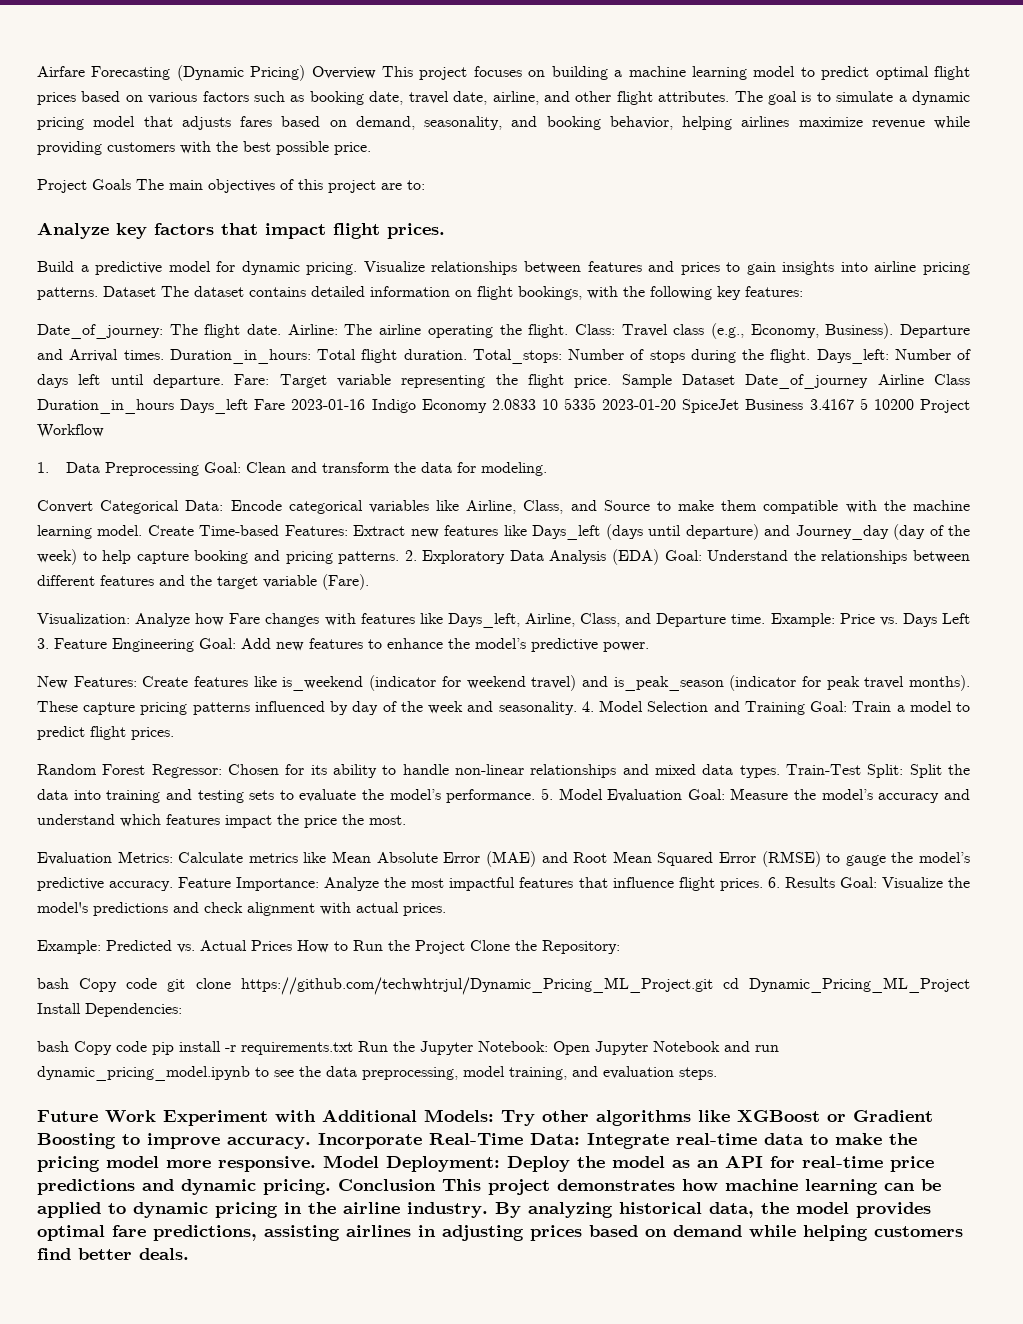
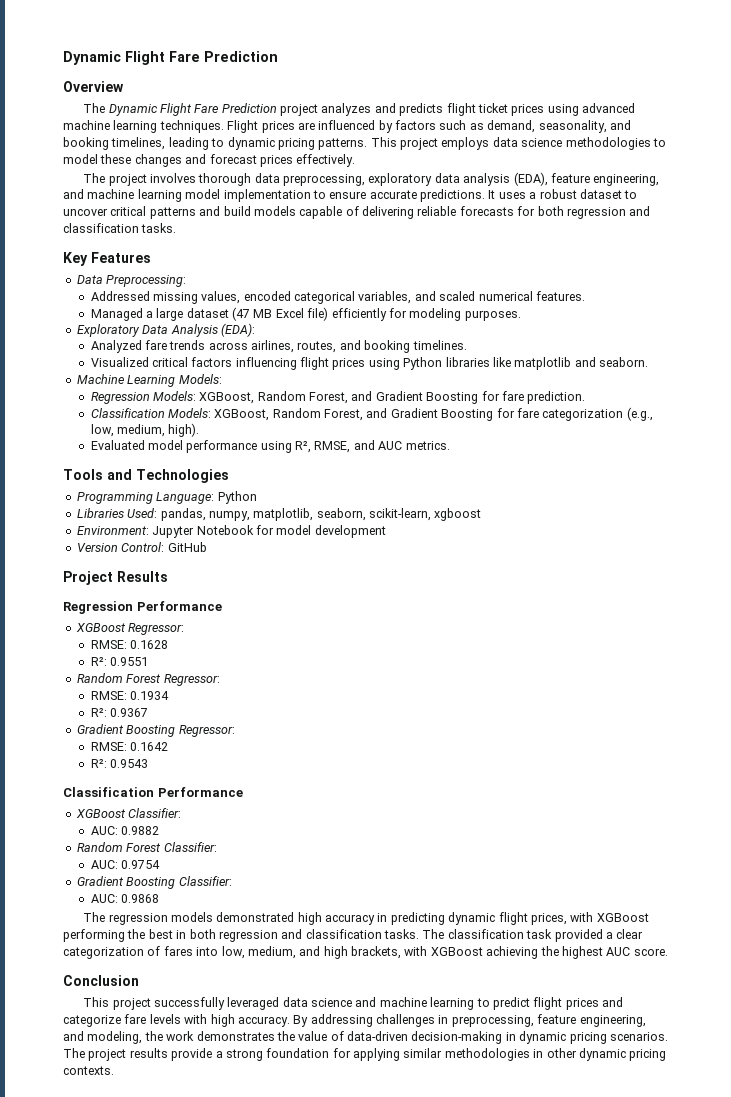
[37,65,970,81] [37,91,970,105] [37,116,970,130] [37,141,371,155] [37,179,425,193] [37,222,445,239] [37,261,970,275] [37,286,803,300] [37,323,970,339] [37,349,971,364] [37,374,971,389] [37,398,970,414] [37,424,104,438] [37,462,548,476] [37,500,970,514] [37,524,971,540] [37,549,971,565] [37,574,369,590] [37,613,970,628] [37,638,649,652] [37,675,970,691] [37,700,970,715] [37,726,174,740] [37,764,971,778] [37,788,971,803] [37,814,406,828] [37,851,970,867] [37,877,970,891] [37,902,446,916] [37,940,620,954] [37,977,970,995] [37,1003,182,1017] [37,1041,779,1055] [37,1066,717,1081] [37,1109,933,1126] [37,1133,917,1149] [37,1155,934,1172] [37,1179,331,1195] Airfare Forecasting (Dynamic Pricing) Overview This project focuses on building a machine learning model to predict optimal flight prices based on various factors such as booking date, travel date, airline, and other flight attributes. The goal is to simulate a dynamic pricing model that adjusts fares based on demand, seasonality, and booking behavior, helping airlines maximize revenue while providing customers with the best possible price. // Project Goals The main objectives of this project are to: // Analyze key factors that impact flight prices. // Build a predictive model for dynamic pricing. Visualize relationships between features and prices to gain insights into airline pricing patterns. Dataset The dataset contains detailed information on flight bookings, with the following key features: // Date_of_journey: The flight date. Airline: The airline operating the flight. Class: Travel class (e.g., Economy, Business). Departure and Arrival times. Duration_in_hours: Total flight duration. Total_stops: Number of stops during the flight. Days_left: Number of days left until departure. Fare: Target variable representing the flight price. Sample Dataset Date_of_journey Airline Class Duration_in_hours Days_left Fare 2023-01-16 Indigo Economy 2.0833 10 5335 2023-01-20 SpiceJet Business 3.4167 5 10200 Project Workflow // 1. Data Preprocessing Goal: Clean and transform the data for modeling. // Convert Categorical Data: Encode categorical variables like Airline, Class, and Source to make them compatible with the machine learning model. Create Time-based Features: Extract new features like Days_left (days until departure) and Journey_day (day of the week) to help capture booking and pricing patterns. 2. Exploratory Data Analysis (EDA) Goal: Understand the relationships between different features and the target variable (Fare). // Visualization: Analyze how Fare changes with features like Days_left, Airline, Class, and Departure time. Example: Price vs. Days Left 3. Feature Engineering Goal: Add new features to enhance the model’s predictive power. // New Features: Create features like is_weekend (indicator for weekend travel) and is_peak_season (indicator for peak travel months). These capture pricing patterns influenced by day of the week and seasonality. 4. Model Selection and Training Goal: Train a model to predict flight prices. // Random Forest Regressor: Chosen for its ability to handle non-linear relationships and mixed data types. Train-Test Split: Split the data into training and testing sets to evaluate the model’s performance. 5. Model Evaluation Goal: Measure the model’s accuracy and understand which features impact the price the most. // Evaluation Metrics: Calculate metrics like Mean Absolute Error (MAE) and Root Mean Squared Error (RMSE) to gauge the model’s predictive accuracy. Feature Importance: Analyze the most impactful features that influence flight prices. 6. Results Goal: Visualize the model's predictions and check alignment with actual prices. // Example: Predicted vs. Actual Prices How to Run the Project Clone the Repository: // bash Copy code git clone https://github.com/techwhtrjul/Dynamic_Pricing_ML_Project.git cd Dynamic_Pricing_ML_Project Install Dependencies: // bash Copy code pip install -r requirements.txt Run the Jupyter Notebook: Open Jupyter Notebook and run dynamic_pricing_model.ipynb to see the data preprocessing, model training, and evaluation steps. // Future Work Experiment with Additional Models: Try other algorithms like XGBoost or Gradient Boosting to improve accuracy. Incorporate Real-Time Data: Integrate real-time data to make the pricing model more responsive. Model Deployment: Deploy the model as an API for real-time price predictions and dynamic pricing. -> [63,51,278,65] [63,81,124,92] [83,103,636,116] [63,120,631,133] [63,137,666,150] [63,154,356,167] [83,172,660,186] [63,189,638,202] [63,206,651,219] [63,223,177,233] [63,252,151,266] [76,275,187,287] [90,291,585,304] [90,307,521,321] [76,323,255,337] [90,340,467,353] [90,357,649,370] [76,374,222,387] [90,391,586,404] [90,407,653,421] [90,423,200,437] [90,440,450,453] [63,469,229,483] [76,491,257,504] [76,508,482,521] [76,525,386,538] [76,542,207,552] [63,571,168,585] [63,601,222,614] [75,623,185,635] [90,640,168,649] [90,657,148,666] [76,673,220,686] [90,691,169,700] [90,708,148,717] [76,724,235,737] [90,742,168,751] [90,759,148,768] [63,787,243,797] [75,808,182,818] [90,826,159,835] [76,842,217,852] [90,860,160,869] [76,876,232,889] [90,894,159,903] [83,912,649,925] [63,929,644,942] [63,946,668,959] Dynamic Flight Fare Prediction // Overview // The Dynamic Flight Fare Prediction project analyzes and predicts flight ticket prices using advanced machine learning techniques. Flight prices are influenced by factors such as demand, seasonality, and booking timelines, leading to dynamic pricing patterns. This project employs data science methodologies to model these changes and forecast prices effectively. // The project involves thorough data preprocessing, exploratory data analysis (EDA), feature engineering, and machine learning model implementation to ensure accurate predictions. It uses a robust dataset to uncover critical patterns and build models capable of delivering reliable forecasts for both regression and classification tasks. // Key Features // Data Preprocessing: // Addressed missing values, encoded categorical variables, and scaled numerical features. // Managed a large dataset (47 MB Excel file) efficiently for modeling purposes. // Exploratory Data Analysis (EDA): // Analyzed fare trends across airlines, routes, and booking timelines. // Visualized critical factors influencing flight prices using Python libraries like matplotlib and seaborn. // Machine Learning Models: // Regression Models: XGBoost, Random Forest, and Gradient Boosting for fare prediction. // Classification Models: XGBoost, Random Forest, and Gradient Boosting for fare categorization (e.g., low, medium, high). // Evaluated model performance using R², RMSE, and AUC metrics. // Tools and Technologies // Programming Language: Python // Libraries Used: pandas, numpy, matplotlib, seaborn, scikit-learn, xgboost // Environment: Jupyter Notebook for model development // Version Control: GitHub // Project Results // Regression Performance // XGBoost Regressor: // RMSE: 0.1628 // R²: 0.9551 // Random Forest Regressor: // RMSE: 0.1934 // R²: 0.9367 // Gradient Boosting Regressor: // RMSE: 0.1642 // R²: 0.9543 // Classification Performance // XGBoost Classifier: // AUC: 0.9882 // Random Forest Classifier: // AUC: 0.9754 // Gradient Boosting Classifier: // AUC: 0.9868 // The regression models demonstrated high accuracy in predicting dynamic flight prices, with XGBoost performing the best in both regression and classification tasks. The classification task provided a clear categorization of fares into low, medium, and high brackets, with XGBoost achieving the highest AUC score. //
[442,1179,941,1195] [37,1202,931,1218] [37,1225,963,1241] [37,1248,189,1260] This project demonstrates how machine learning can be applied to dynamic pricing in the airline industry. By analyzing historical data, the model provides optimal fare predictions, assisting airlines in adjusting prices based on demand while helping customers find better deals. -> [83,997,624,1010] [63,1014,646,1027] [63,1031,668,1044] [63,1048,667,1061] [63,1066,114,1075] // This project successfully leveraged data science and machine learning to predict flight prices and categorize fare levels with high accuracy. By addressing challenges in preprocessing, feature engineering, and modeling, the work demonstrates the value of data-driven decision-making in dynamic pricing scenarios. The project results provide a strong foundation for applying similar methodologies in other dynamic pricing contexts.

